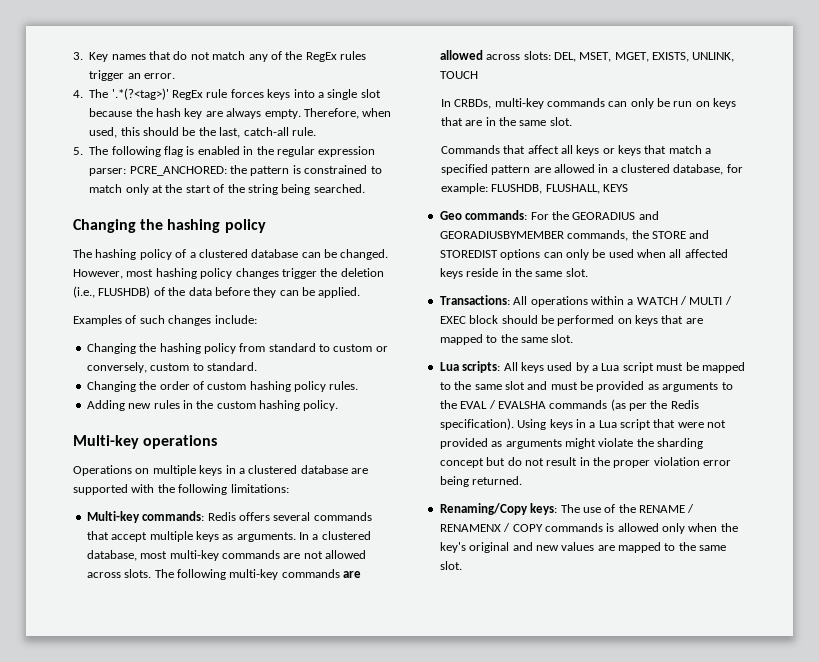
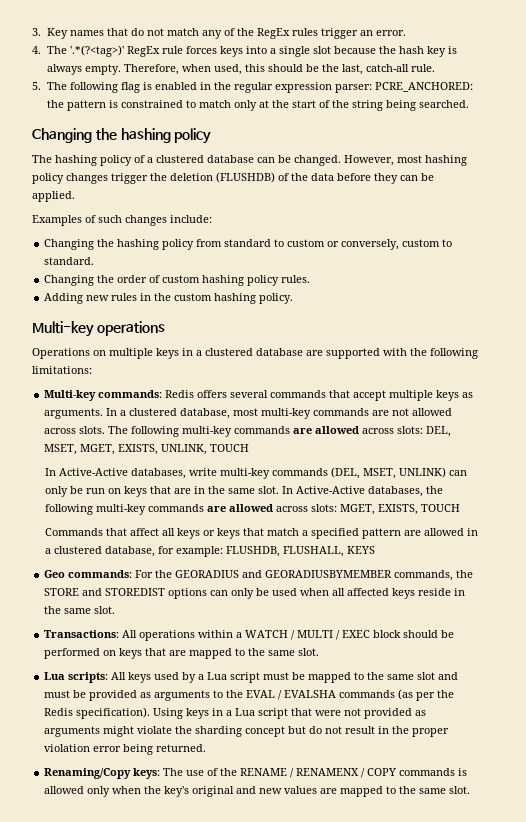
[205,111,223,117] are -> [447,46,457,54] is
[73,286,151,298] (i.e., FLUSHDB) -> [216,172,275,183] (FLUSHDB)
[454,98,605,109] CRBDs, multi-key commands -> [59,467,447,479] Active-Active databases, write multi-key commands (DEL, MSET, UNLINK)
(572, 121) none -> [282,486,444,497] [45,504,461,515] In Active-Active databases, the following multi-key commands are allowed across slots: MGET, EXISTS, TOUCH

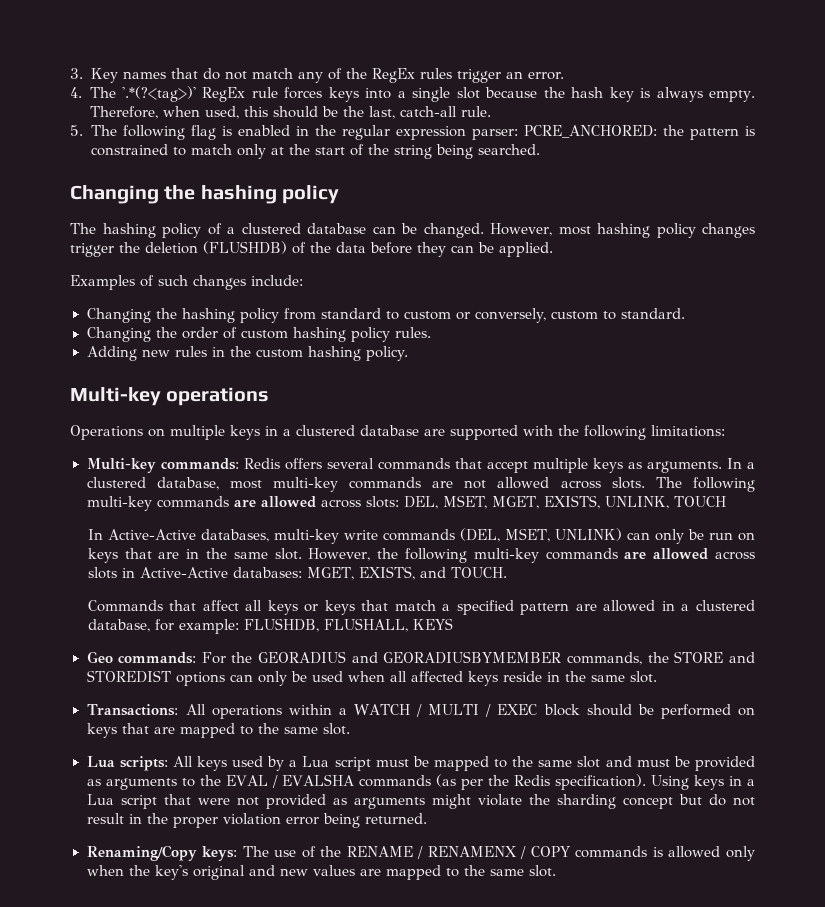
[189,468,271,479] write multi-key -> [273,529,378,544] multi-key write
[282,486,424,497] In Active-Active databases, -> [308,548,371,561] However,
[311,504,461,515] slots: MGET, EXISTS, TOUCH -> [87,566,507,580] slots in Active-Active databases: MGET, EXISTS, and TOUCH.

